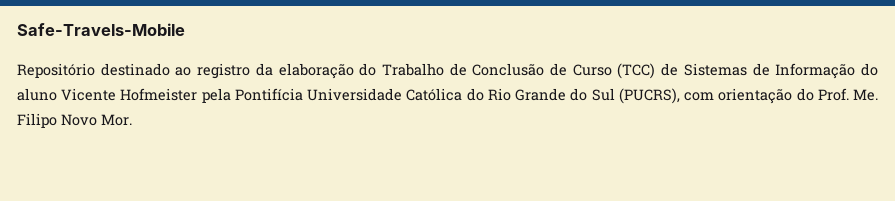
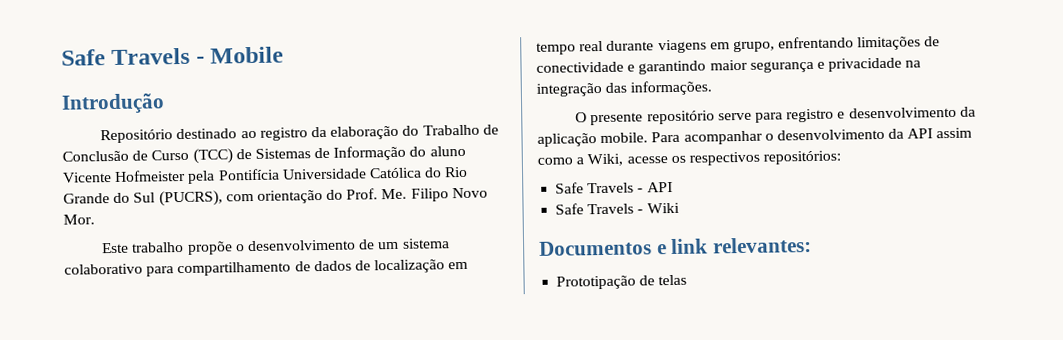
[17,23,185,36] Safe-Travels-Mobile -> [61,46,285,66] [61,93,165,115] Safe Travels - Mobile // Introdução
(132, 120) none -> [102,238,450,255] [64,259,469,277] [536,36,941,55] [536,57,922,75] [536,80,713,97] [575,106,976,126] [537,127,973,147] [537,150,842,167] [555,181,673,194] [555,202,680,215] [539,236,813,256] [556,274,688,290] // Este trabalho propõe o desenvolvimento de um sistema colaborativo para compartilhamento de dados de localização em tempo real durante viagens em grupo, enfrentando limitações de conectividade e garantindo maior segurança e privacidade na integração das informações. // O presente repositório serve para registro e desenvolvimento da aplicação mobile. Para acompanhar o desenvolvimento da API assim como a Wiki, acesse os respectivos repositórios: // Safe Travels - API // Safe Travels - Wiki // Documentos e link relevantes: // Prototipação de telas

